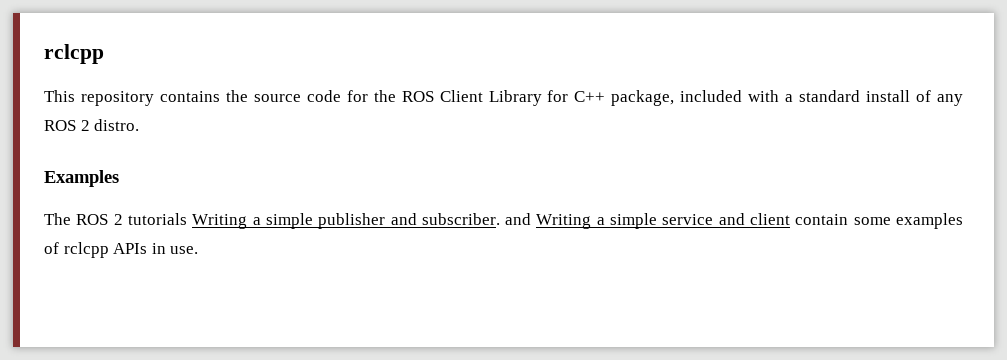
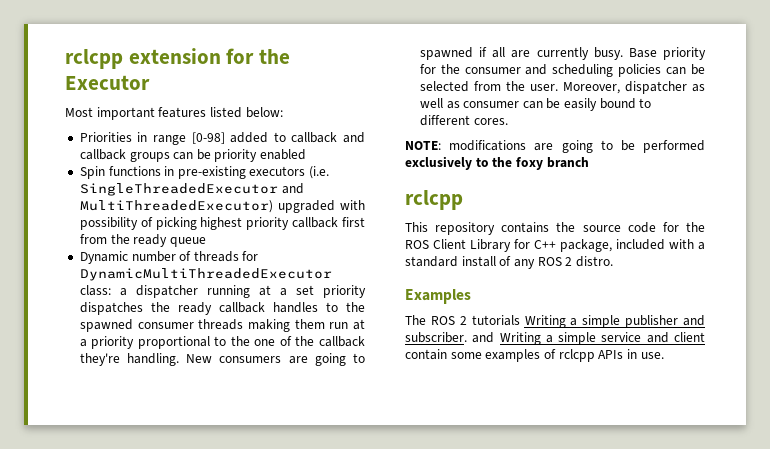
[44,44,104,64] rclcpp -> [65,48,291,69] [65,75,150,90] [65,107,283,120] [79,132,366,145] [79,149,307,162] [79,166,330,179] [79,183,304,196] [79,200,365,213] [79,217,365,230] [79,234,206,247] [79,251,259,264] [79,268,332,281] [79,285,366,298] [79,302,365,315] [79,319,365,332] [79,336,365,349] [79,353,365,366] [419,47,706,60] [419,64,705,77] [419,81,705,94] [419,98,652,111] [419,115,508,126] [405,140,705,153] [405,156,589,170] [405,190,463,210] rclcpp extension for the Executor // Most important features listed below: // Priorities in range [0-98] added to callback and callback groups can be priority enabled // Spin functions in pre-existing executors (i.e. SingleThreadedExecutor and MultiThreadedExecutor) upgraded with possibility of picking highest priority callback first from the ready queue // Dynamic number of threads for DynamicMultiThreadedExecutor class: a dispatcher running at a set priority dispatches the ready callback handles to the spawned consumer threads making them run at a priority proportional to the one of the callback they're handling. New consumers are going to spawned if all are currently busy. Base priority for the consumer and scheduling policies can be selected from the user. Moreover, dispatcher as well as consumer can be easily bound to different cores. // NOTE: modifications are going to be performed exclusively to the foxy branch // rclcpp

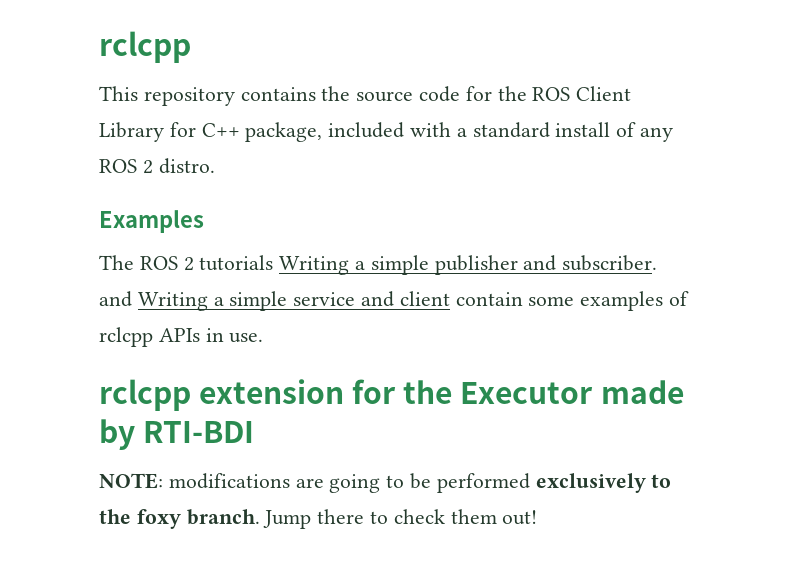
[65,48,291,69] [65,75,150,90] [65,107,283,120] [79,132,366,145] [79,149,307,162] [79,166,330,179] [79,183,304,196] [79,200,365,213] [79,217,365,230] [79,234,206,247] [79,251,259,264] [79,268,332,281] [79,285,366,298] [79,302,365,315] [79,319,365,332] [79,336,365,349] [79,353,365,366] [419,47,706,60] [419,64,705,77] [419,81,705,94] [419,98,652,111] [419,115,508,126] [405,140,705,153] [405,156,589,170] [405,190,463,210] rclcpp extension for the Executor // Most important features listed below: // Priorities in range [0-98] added to callback and callback groups can be priority enabled // Spin functions in pre-existing executors (i.e. SingleThreadedExecutor and MultiThreadedExecutor) upgraded with possibility of picking highest priority callback first from the ready queue // Dynamic number of threads for DynamicMultiThreadedExecutor class: a dispatcher running at a set priority dispatches the ready callback handles to the spawned consumer threads making them run at a priority proportional to the one of the callback they're handling. New consumers are going to spawned if all are currently busy. Base priority for the consumer and scheduling policies can be selected from the user. Moreover, dispatcher as well as consumer can be easily bound to different cores. // NOTE: modifications are going to be performed exclusively to the foxy branch // rclcpp -> [99,31,191,63] rclcpp
(664, 355) none -> [99,379,684,411] [99,419,255,450] [99,473,672,493] [99,509,538,529] // rclcpp extension for the Executor made by RTI-BDI // NOTE: modifications are going to be performed exclusively to the foxy branch. Jump there to check them out!

